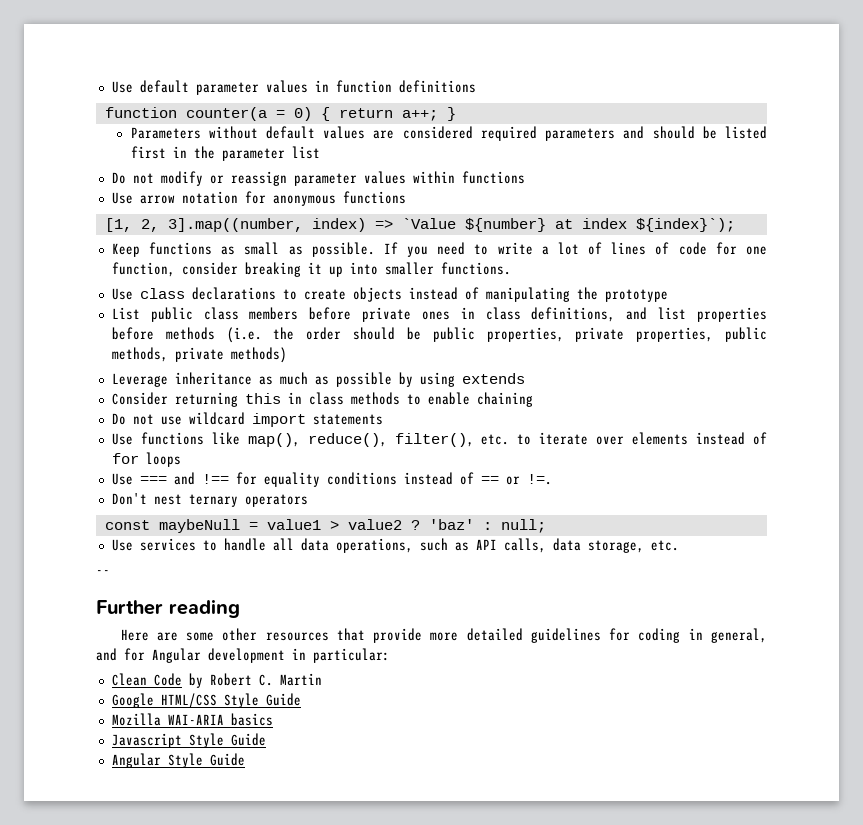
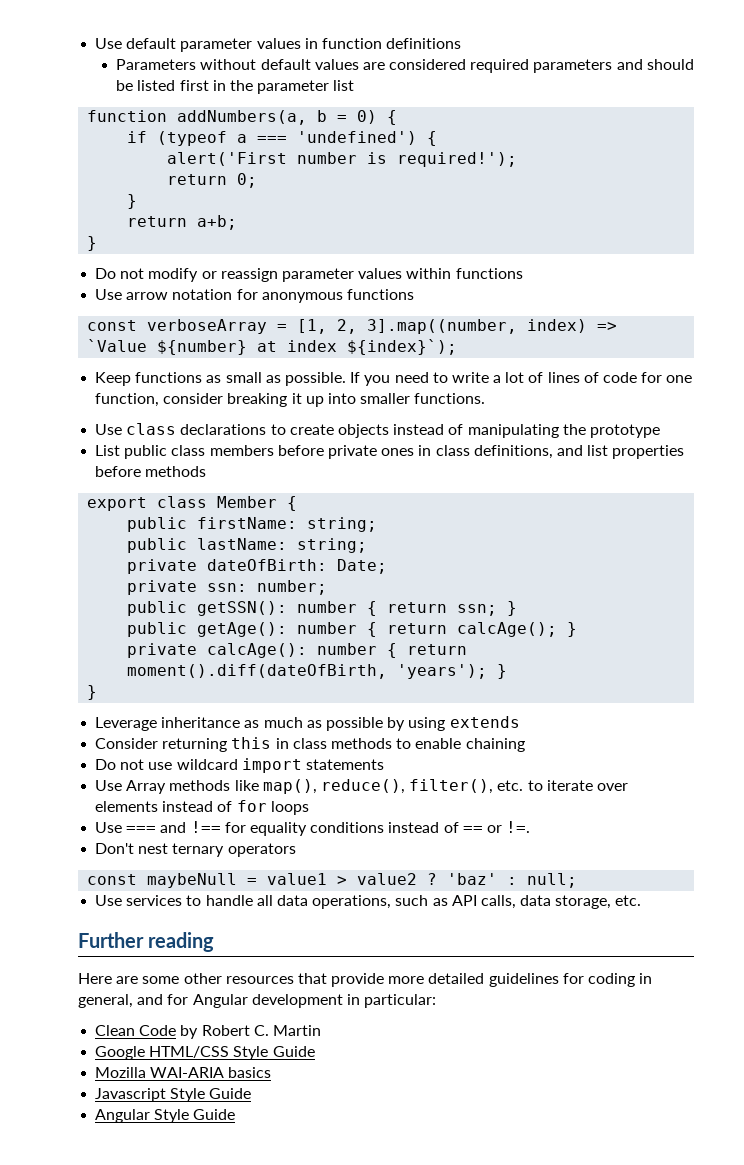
[104,107,456,121] // function counter(a = 0) { return a++; } -> (462, 43) none
(320, 152) none -> [87,110,398,125] [127,131,438,146] [167,152,518,167] [167,173,258,188] [127,194,138,209] [127,215,238,230] [87,236,98,251] // function addNumbers(a, b = 0) { // if (typeof a === 'undefined') { // alert('First number is required!'); // return 0; // } // return a+b; // }
(406, 197) none -> [87,319,288,334] const verboseArray =
[226,327,767,343] [111,347,287,363] (i.e. the order should be public properties, private properties, public methods, private methods) -> [87,496,298,511] [127,517,378,532] [127,538,368,553] [127,559,388,574] [127,580,328,595] [127,601,518,616] [127,622,578,637] [127,643,468,658] [127,664,508,679] [87,685,98,700] // export class Member { // public firstName: string; // public lastName: string; // private dateOfBirth: Date; // private ssn: number; // public getSSN(): number { return ssn; } // public getAge(): number { return calcAge(); } // private calcAge(): number { return moment().diff(dateOfBirth, 'years'); } // }
[140,432,204,445] functions -> [126,780,231,794] Array methods
[96,570,110,575] // -- -> (642, 900) none

